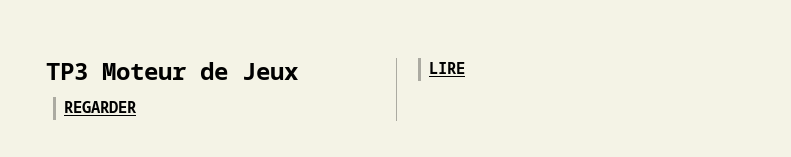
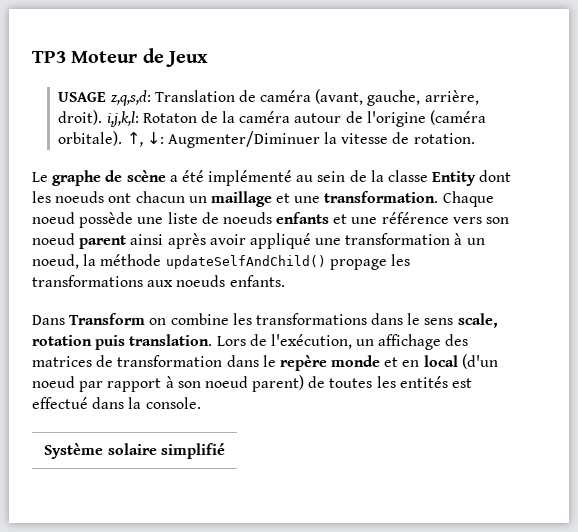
[64,101,138,113] [429,62,466,74] REGARDER // LIRE -> [58,89,479,106] [58,110,486,127] [58,131,475,148] [32,170,512,186] [32,191,494,207] [32,212,510,228] [32,233,485,249] [32,254,410,270] [32,275,285,287] [32,313,498,328] [32,334,469,350] [32,354,498,371] [32,375,473,392] [32,397,201,409] [44,443,225,459] USAGE z,q,s,d: Translation de caméra (avant, gauche, arrière, droit). i,j,k,l: Rotaton de la caméra autour de l'origine (caméra orbitale). ↑, ↓: Augmenter/Diminuer la vitesse de rotation. // Le graphe de scène a été implémenté au sein de la classe Entity dont les noeuds ont chacun un maillage et une transformation. Chaque noeud possède une liste de noeuds enfants et une référence vers son noeud parent ainsi après avoir appliqué une transformation à un noeud, la méthode updateSelfAndChild() propage les transformations aux noeuds enfants. // Dans Transform on combine les transformations dans le sens scale, rotation puis translation. Lors de l'exécution, un affichage des matrices de transformation dans le repère monde et en local (d'un noeud par rapport à son noeud parent) de toutes les entités est effectué dans la console. // Système solaire simplifié

